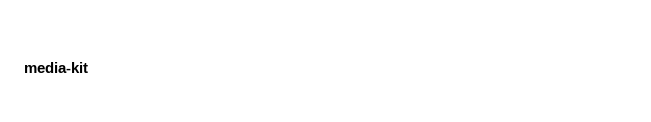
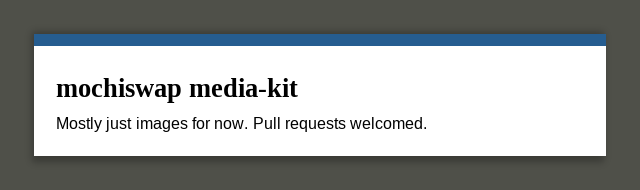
(24, 67) none -> [56,78,182,103] mochiswap
(88, 67) none -> [56,117,428,132] // Mostly just images for now. Pull requests welcomed.

